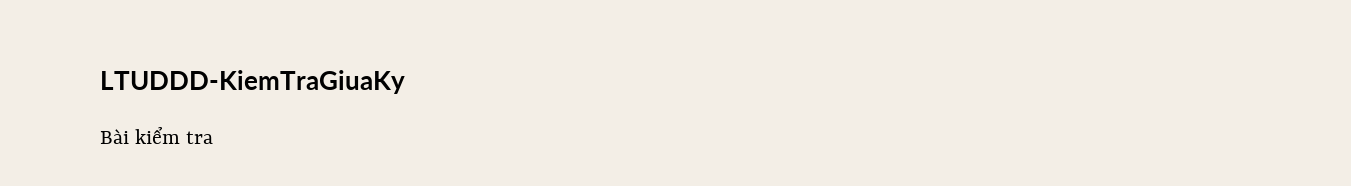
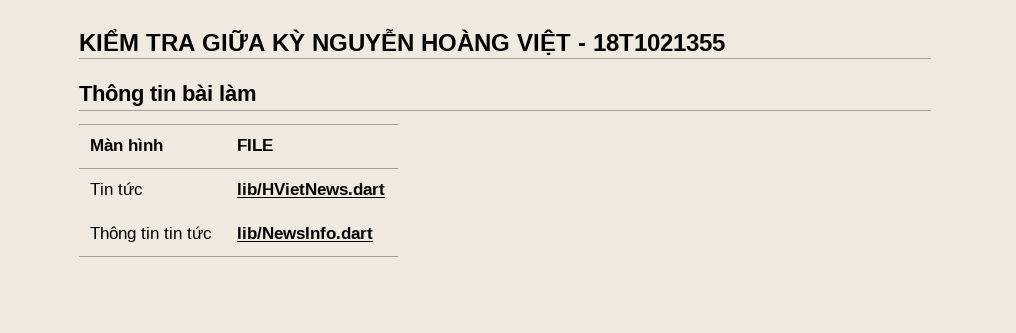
[100,70,405,94] [100,127,214,144] LTUDDD-KiemTraGiuaKy // Bài kiểm tra -> [79,28,725,55] [79,84,257,106] [89,138,163,151] [236,139,273,151] [89,182,143,195] [236,183,385,195] [89,226,212,242] [236,227,373,239] KIỂM TRA GIỮA KỲ NGUYỄN HOÀNG VIỆT - 18T1021355 // Thông tin bài làm // Màn hình | FILE // Tin tức | lib/HVietNews.dart // Thông tin tin tức | lib/NewsInfo.dart

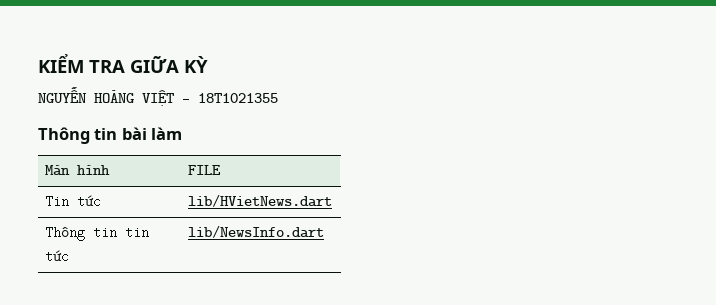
(305, 40) none -> (208, 64) //

